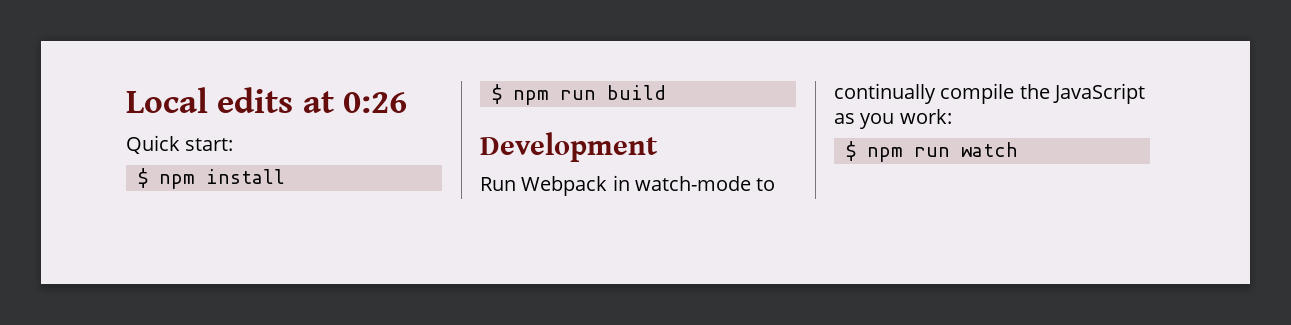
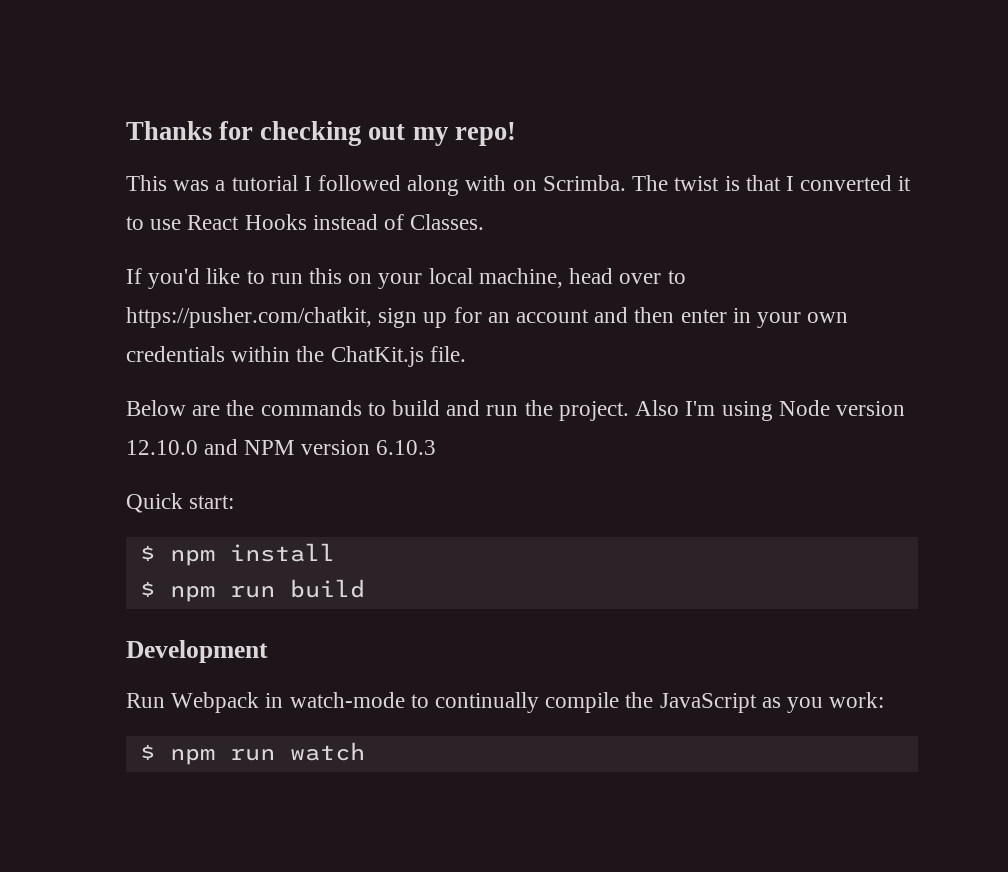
[126,87,408,113] Local edits at 0:26 -> [126,121,516,146] [126,175,912,196] [126,214,485,230] [126,268,686,289] [126,307,849,328] [126,346,466,367] [126,400,905,421] [126,439,436,455] Thanks for checking out my repo! // This was a tutorial I followed along with on Scrimba. The twist is that I converted it to use React Hooks instead of Classes. // If you'd like to run this on your local machine, head over to https://pusher.com/chatkit, sign up for an account and then enter in your own credentials within the ChatKit.js file. // Below are the commands to build and run the project. Also I'm using Node version 12.10.0 and NPM version 6.10.3

